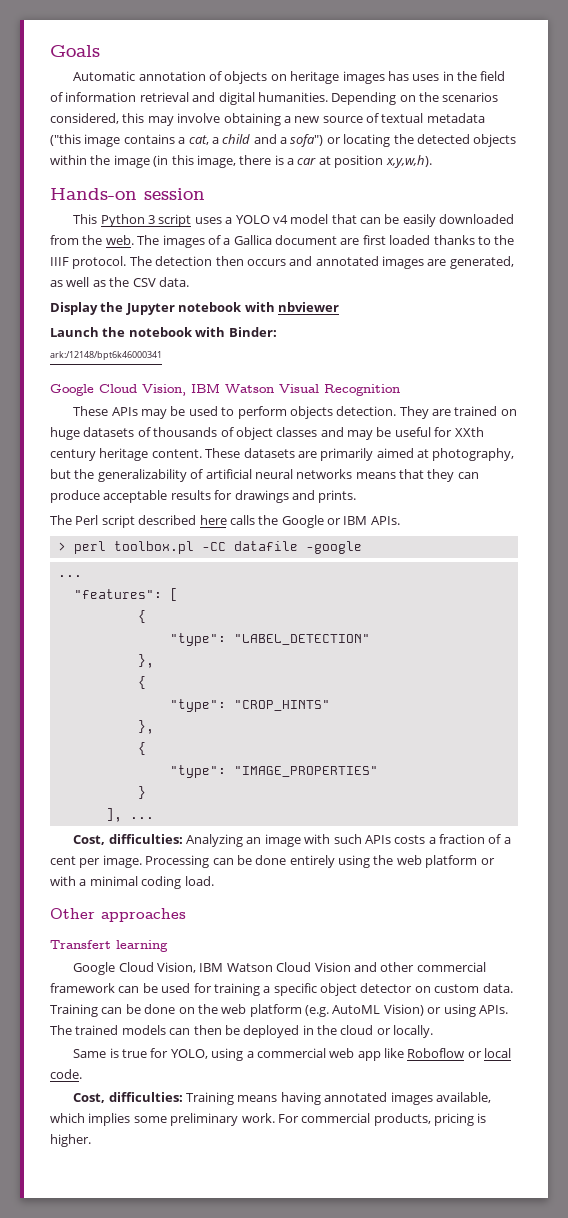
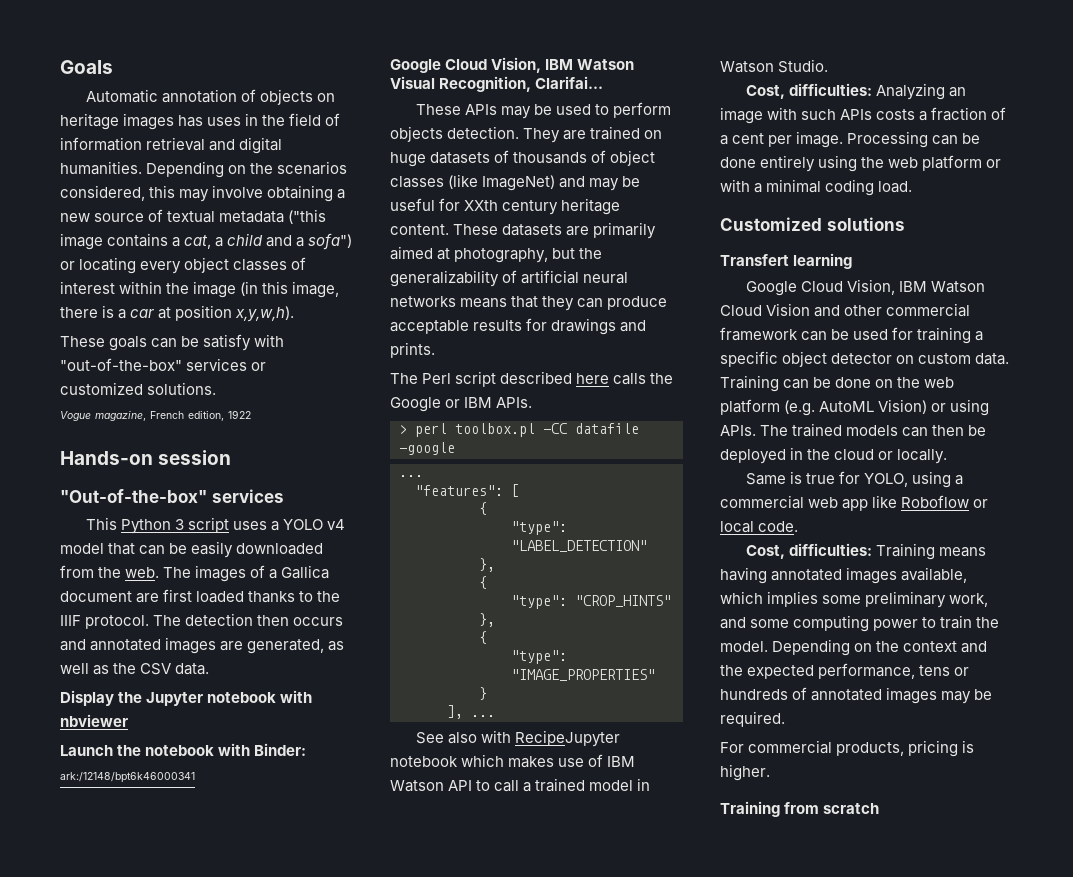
[393,134,517,147] the detected objects -> [140,257,307,274] [60,281,115,294] every object classes of interest
(432, 161) none -> [60,334,285,351] [60,358,267,371] [60,382,217,395] [60,410,252,421] // These goals can be satisfy with "out-of-the-box" services or customized solutions. // Vogue magazine, French edition, 1922
(205, 194) none -> [60,489,284,503] // "Out-of-the-box" services
[324,384,400,396] Recognition -> [439,76,604,92] Recognition, Clarifai...
(318, 432) none -> [448,174,556,191] (like ImageNet)
(154, 818) none -> [416,730,621,747] [390,754,636,768] [390,778,651,792] [720,59,829,73] // See also with RecipeJupyter notebook which makes use of IBM Watson API to call a trained model in Watson Studio.
[50,908,186,922] Other approaches -> [720,217,905,231] Customized solutions
[241,1113,275,1123] work. -> [949,593,989,607] [720,615,1000,632] [720,639,988,656] [720,663,970,679] [720,687,993,704] [720,711,785,727] work, and some computing power to train the model. Depending on the context and the expected performance, tens or hundreds of annotated images may be required. //
(91, 1140) none -> [720,801,880,817] // Training from scratch

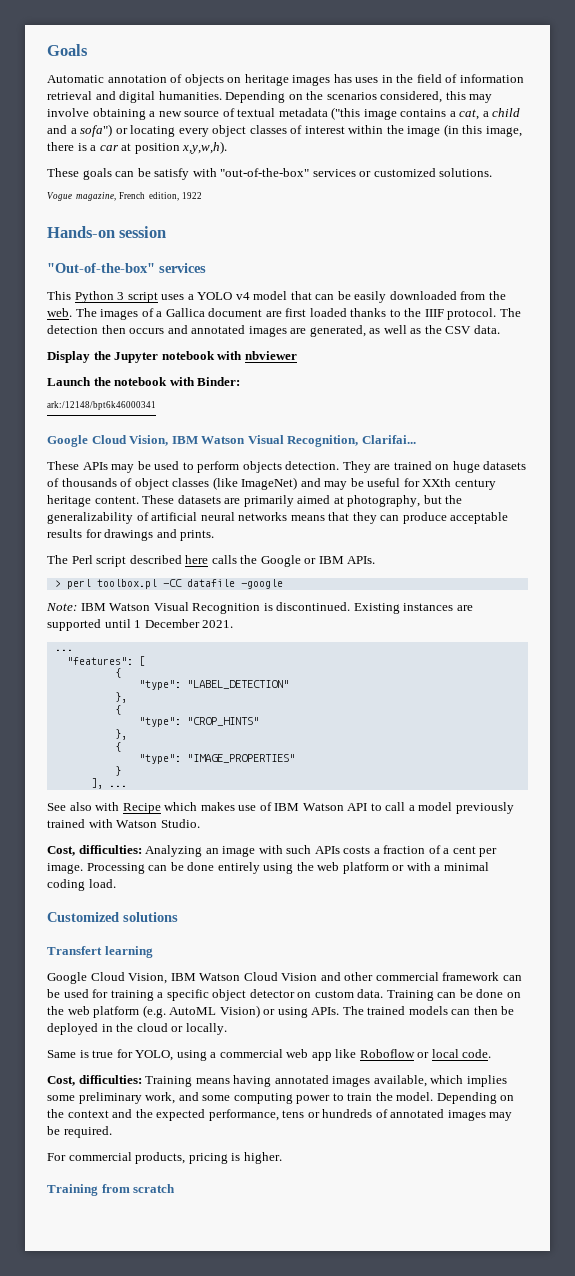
(455, 448) none -> [46,602,473,614] [47,619,234,631] // Note: IBM Watson Visual Recognition is discontinued. Existing instances are supported until 1 December 2021.
[515,730,621,747] [390,756,458,767] RecipeJupyter notebook -> [122,803,161,814] Recipe
[535,778,651,792] trained model in -> [418,802,514,814] [47,819,113,828] model previously trained with

